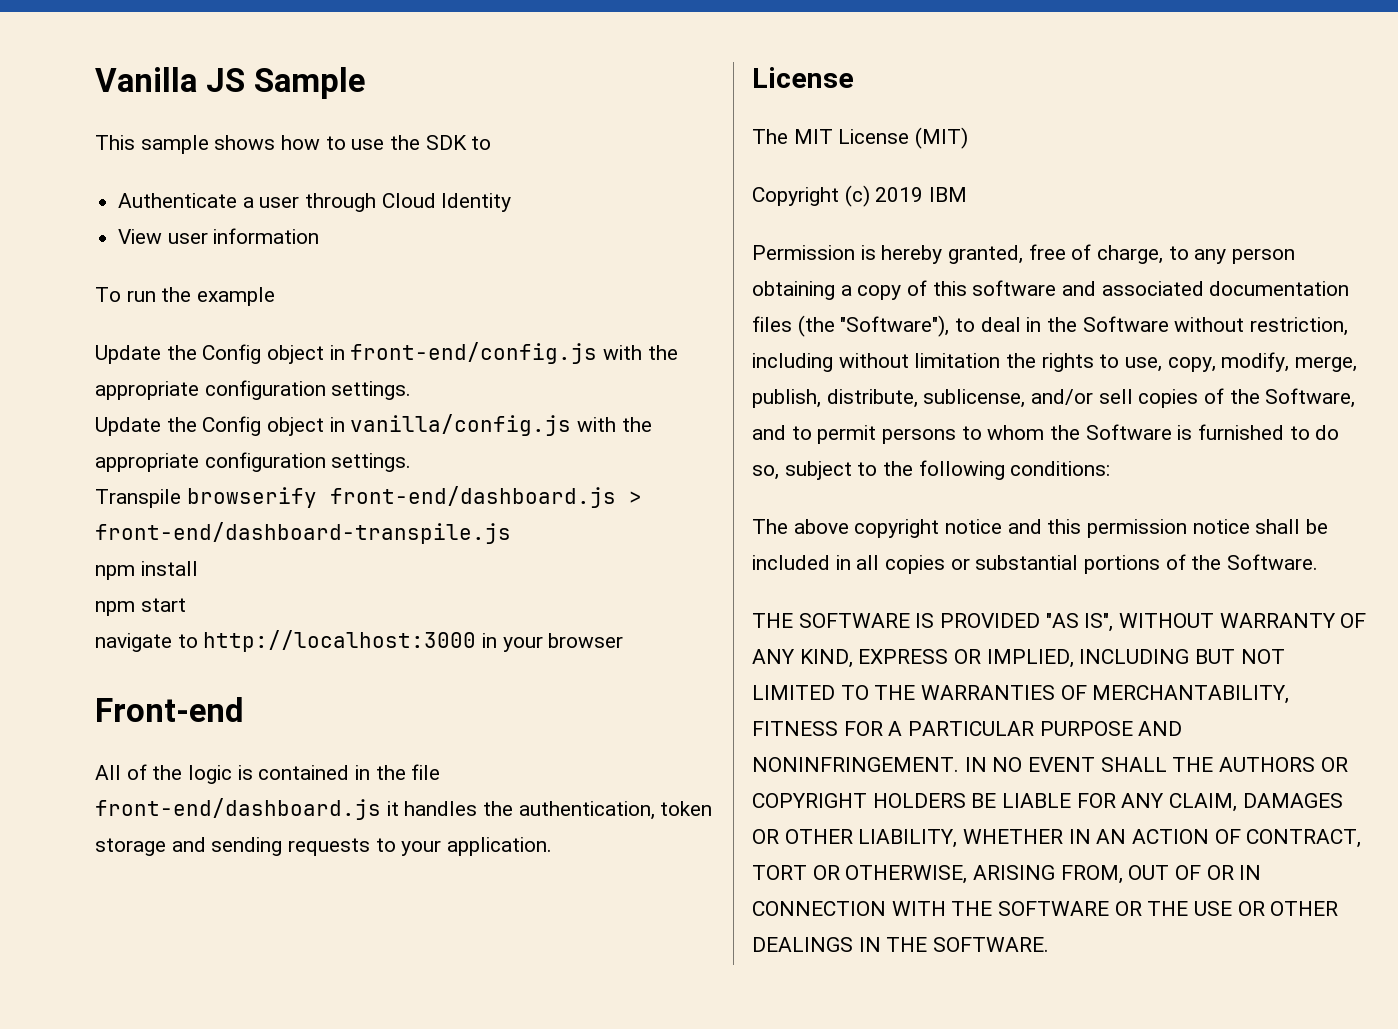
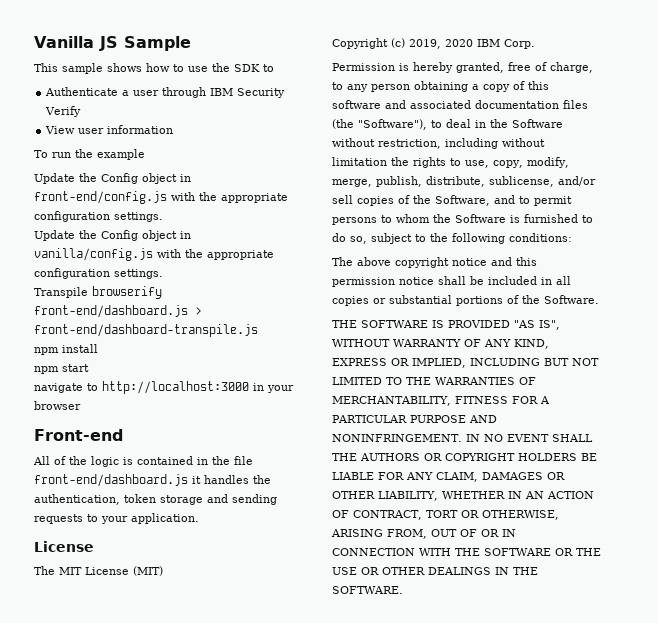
[381,193,512,212] Cloud Identity -> [210,88,286,98] [45,106,82,117] IBM Security Verify
[875,187,968,202] 2019 IBM -> [409,39,535,49] 2019, 2020 IBM Corp.

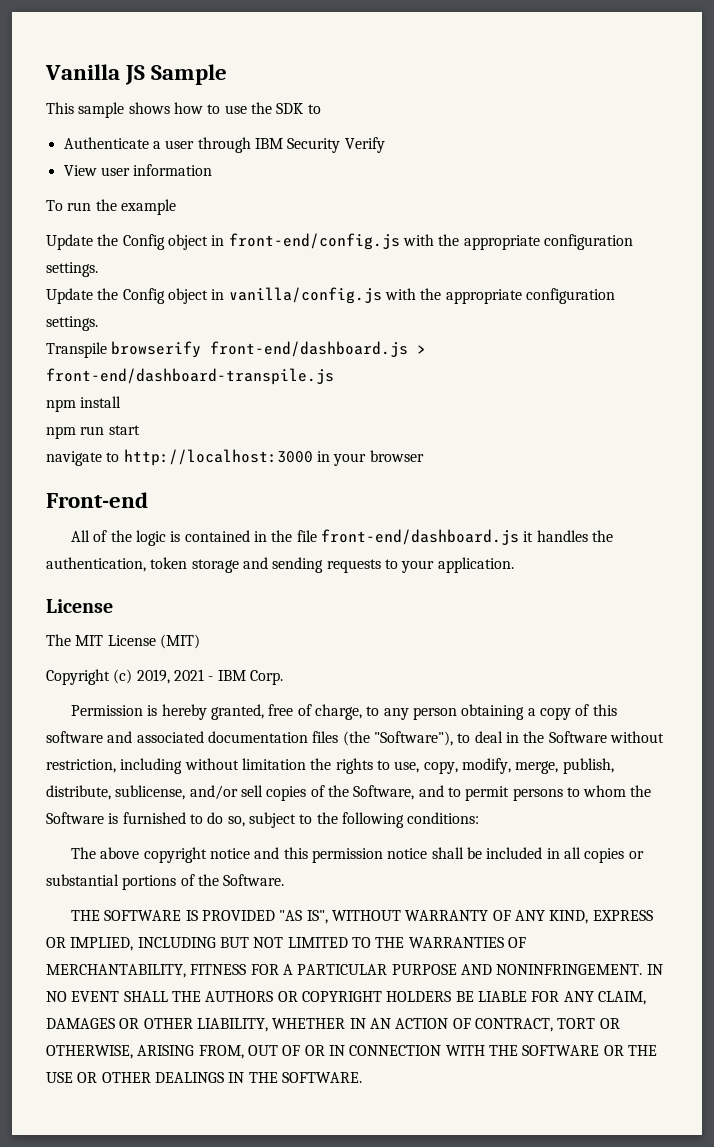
(59, 370) none -> [80,426,105,435] run
[445,39,473,47] 2020 -> [173,669,214,681] 2021 -

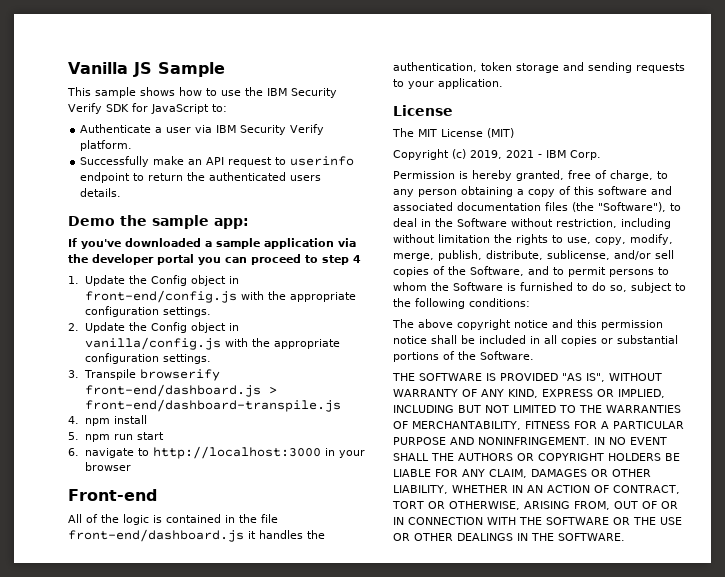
[276,103,321,114] SDK to -> [267,88,337,98] [68,103,227,114] IBM Security Verify SDK for JavaScript to:
[197,137,385,153] [63,164,213,176] [46,199,176,215] through IBM Security Verify // View user information // To run the example // -> [195,124,325,135] [80,140,133,151] [80,156,355,167] [80,172,322,183] [80,188,122,197] [68,215,249,229] [68,238,356,249] [68,254,361,265] [68,276,79,284] via IBM Security Verify platform. // Successfully make an API request to userinfo endpoint to return the authenticated users details. // Demo the sample app: // If you've downloaded a sample application via the developer portal you can proceed to step 4 // 1.
(98, 269) none -> [68,323,79,331] 2.
(98, 323) none -> [68,370,79,378] 3.
(334, 376) none -> [68,416,79,424] 4.
(122, 402) none -> [68,432,79,440] 5.
(140, 430) none -> [68,448,79,456] 6.

